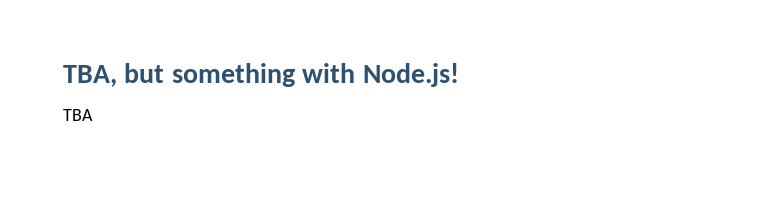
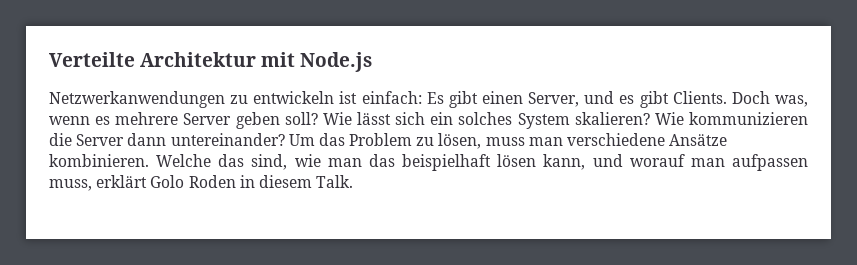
[63,63,459,87] [63,109,93,121] TBA, but something with Node.js! // TBA -> [49,52,373,72] [49,91,808,108] [49,112,808,129] [49,133,728,149] [49,154,808,171] [49,175,354,191] Verteilte Architektur mit Node.js // Netzwerkanwendungen zu entwickeln ist einfach: Es gibt einen Server, und es gibt Clients. Doch was, wenn es mehrere Server geben soll? Wie lässt sich ein solches System skalieren? Wie kommunizieren die Server dann untereinander? Um das Problem zu lösen, muss man verschiedene Ansätze kombinieren. Welche das sind, wie man das beispielhaft lösen kann, und worauf man aufpassen muss, erklärt Golo Roden in diesem Talk.

